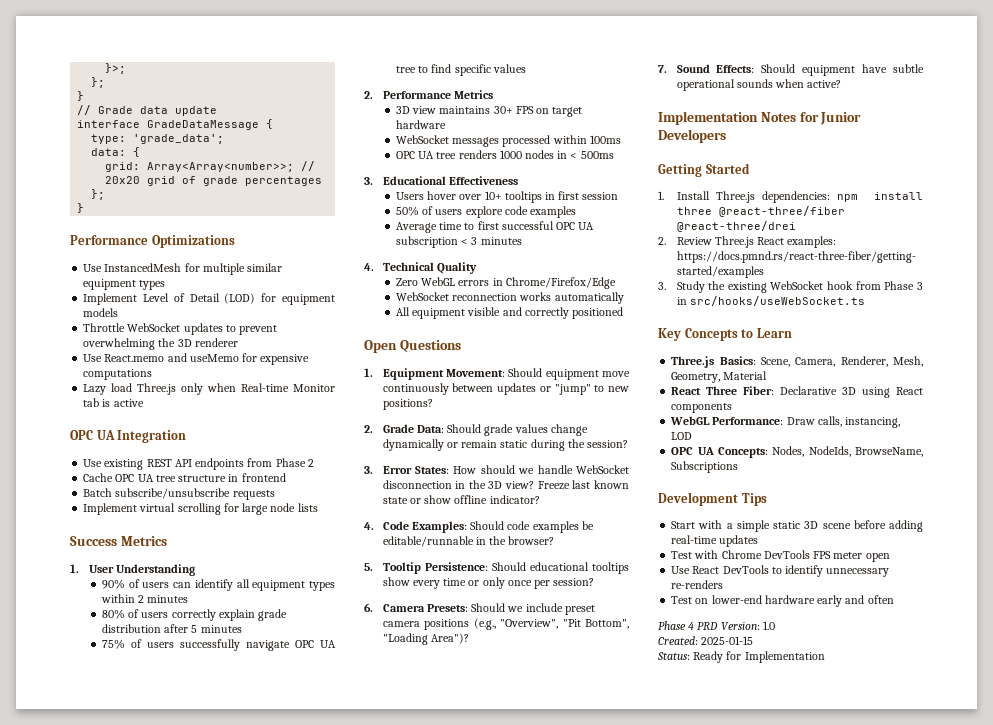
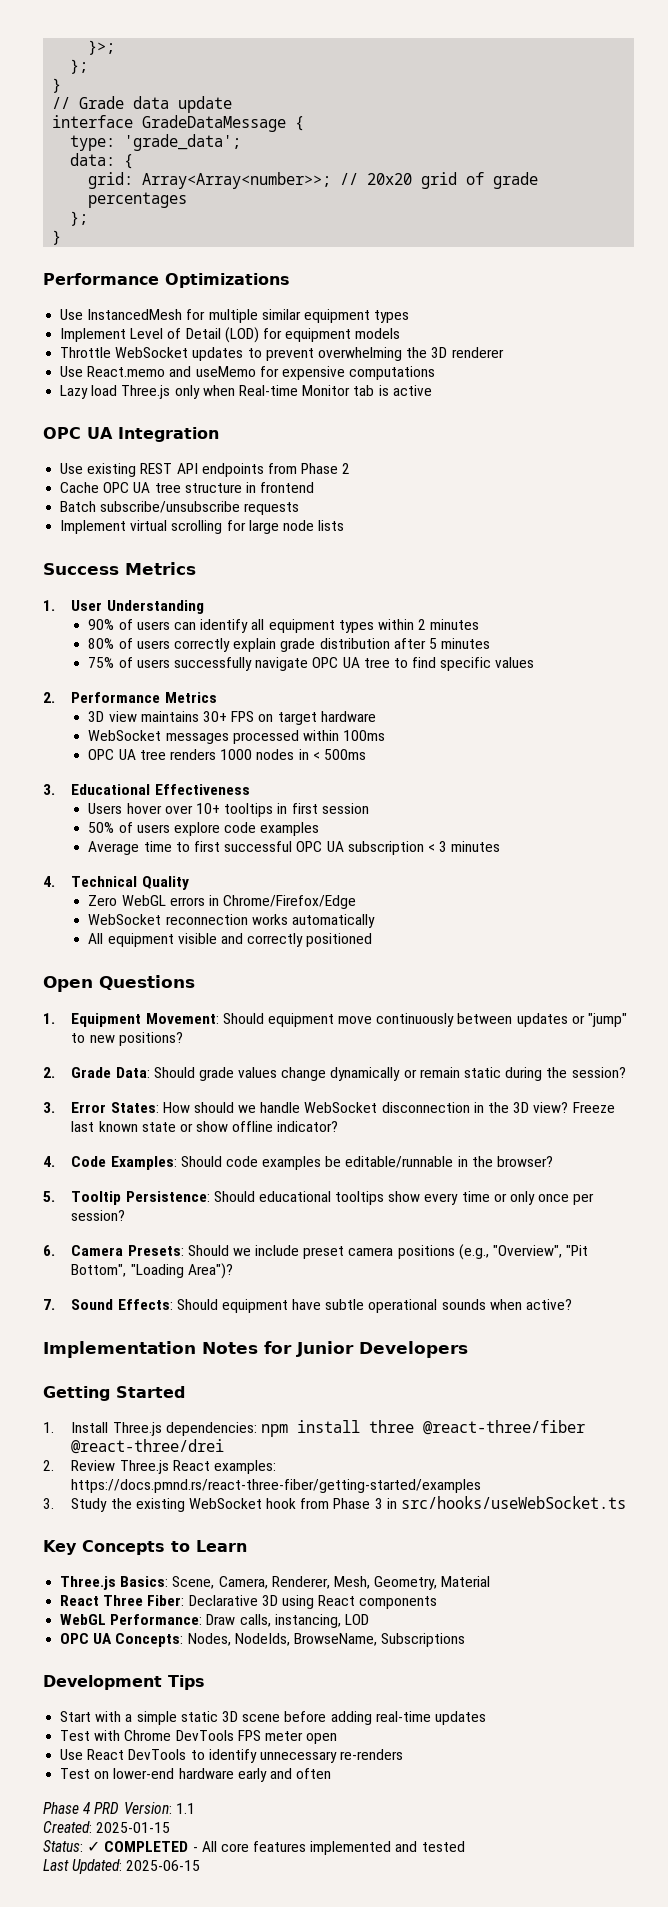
[762,621,775,630] 1.0 -> [175,1803,195,1814] 1.1
[693,651,825,663] Ready for Implementation -> [87,1841,465,1855] [43,1859,201,1874] ✓ COMPLETED - All core features implemented and tested // Last Updated: 2025-06-15

